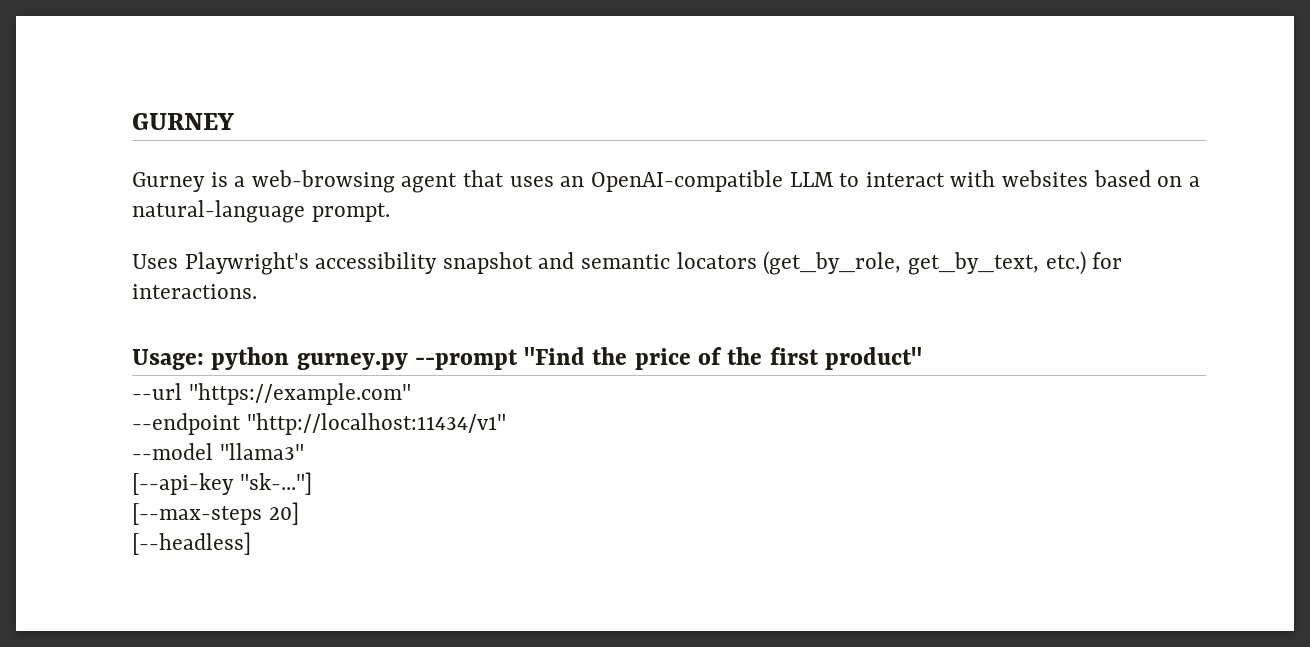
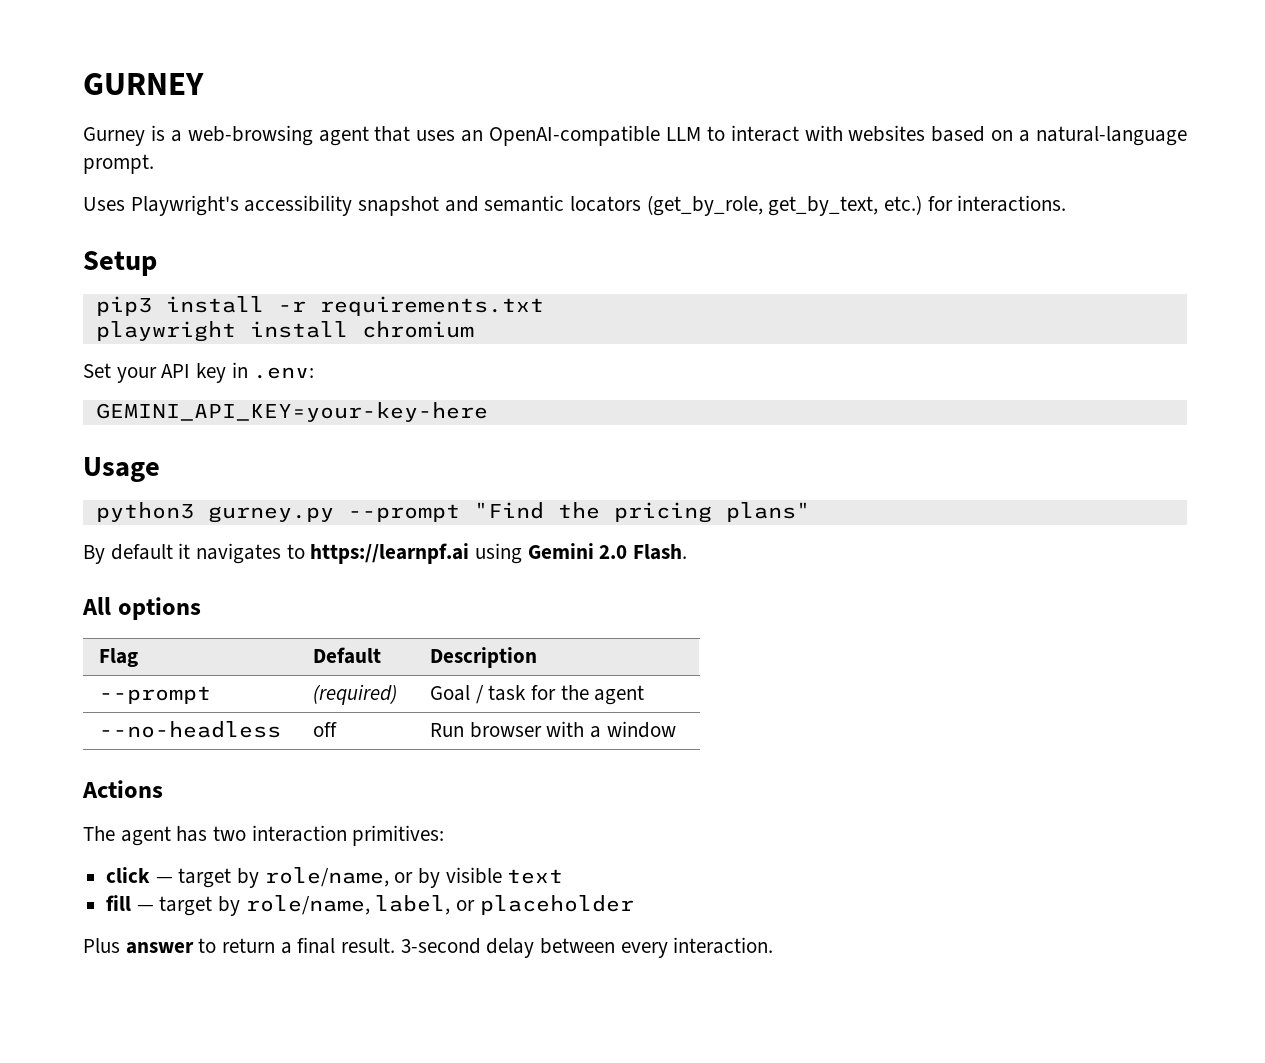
[132,347,922,370] [132,383,411,405] [132,413,506,435] [132,443,304,460] [132,472,312,495] [132,502,299,525] [132,532,251,555] Usage: python gurney.py --prompt "Find the price of the first product" // --url "https://example.com" // --endpoint "http://localhost:11434/v1" // --model "llama3" // [--api-key "sk-..."] // [--max-steps 20] // [--headless] -> [83,251,157,276] [95,296,544,316] [95,321,474,342] [83,362,315,383] [95,402,488,422] [83,457,160,482] [95,502,810,523] [83,543,688,564] [82,597,201,620] [98,648,138,667] [312,647,381,664] [429,647,537,668] [98,686,211,704] [312,684,397,705] [429,685,645,705] [98,721,281,738] [312,722,337,737] [429,721,676,738] [82,780,163,798] [83,825,445,846] [106,867,564,888] [106,895,634,916] [83,937,774,958] Setup // pip3 install -r requirements.txt // playwright install chromium // Set your API key in .env: // GEMINI_API_KEY=your-key-here // Usage // python3 gurney.py --prompt "Find the pricing plans" // By default it navigates to https://learnpf.ai using Gemini 2.0 Flash. // All options // Flag | Default | Description // --prompt | (required) | Goal / task for the agent // --no-headless | off | Run browser with a window // Actions // The agent has two interaction primitives: // click — target by role/name, or by visible text // fill — target by role/name, label, or placeholder // Plus answer to return a final result. 3-second delay between every interaction.

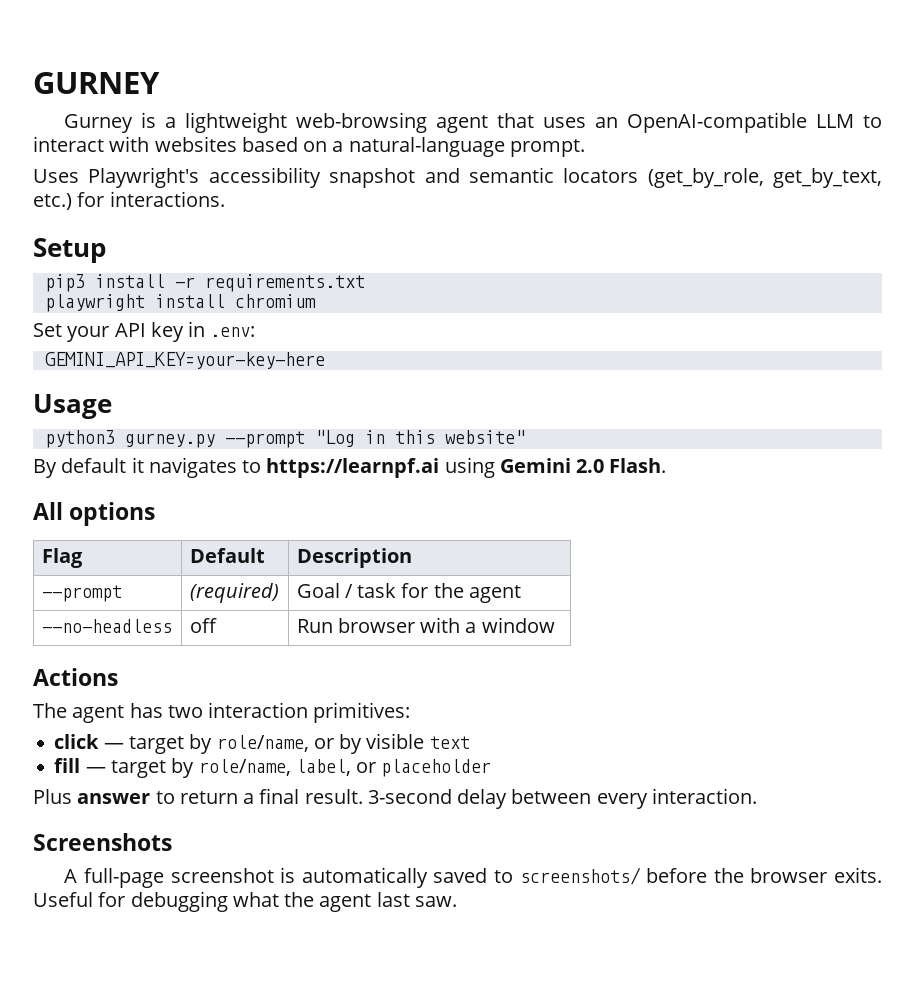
(182, 136) none -> [185,112,288,133] lightweight
[473,502,810,523] "Find the pricing plans" -> [314,430,525,447] "Log in this website"
(774, 945) none -> [33,833,172,851] [64,867,882,888] [33,891,457,912] // Screenshots // A full-page screenshot is automatically saved to screenshots/ before the browser exits. Useful for debugging what the agent last saw.

